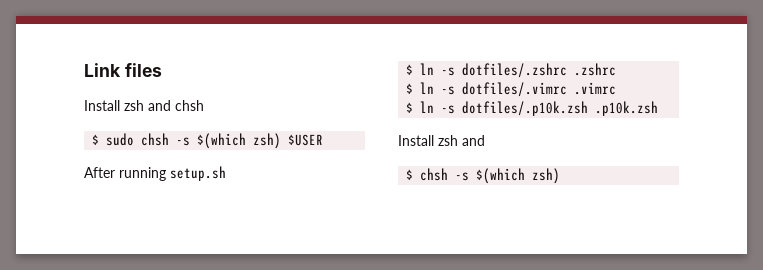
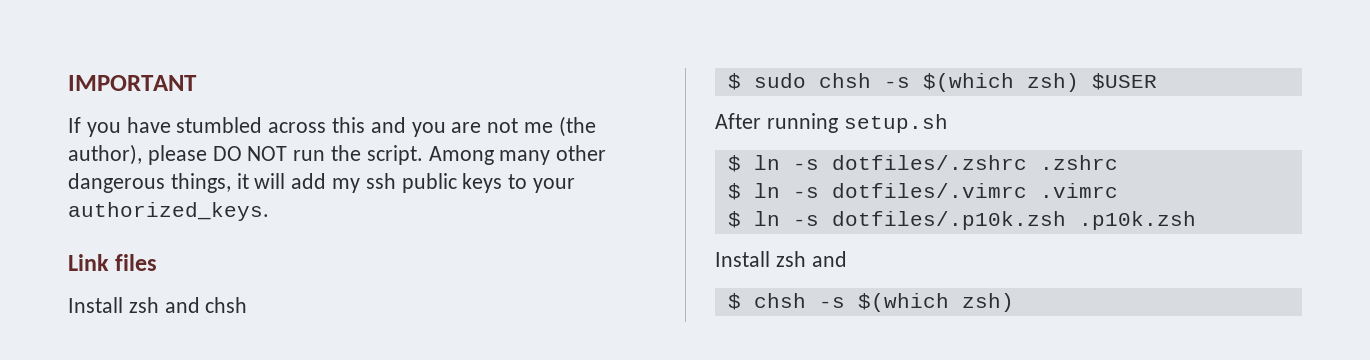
(84, 70) none -> [68,75,197,91] [68,116,596,137] [68,144,607,165] [68,173,576,193] [68,202,269,221] IMPORTANT // If you have stumbled across this and you are not me (the author), please DO NOT run the script. Among many other dangerous things, it will add my ssh public keys to your authorized_keys. //

